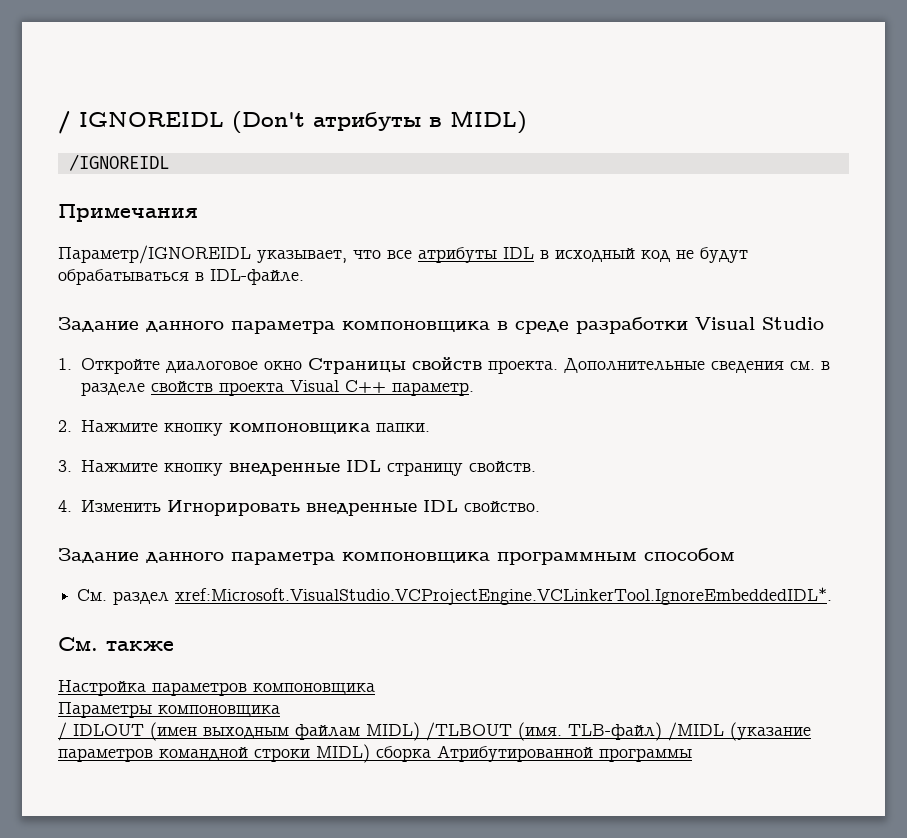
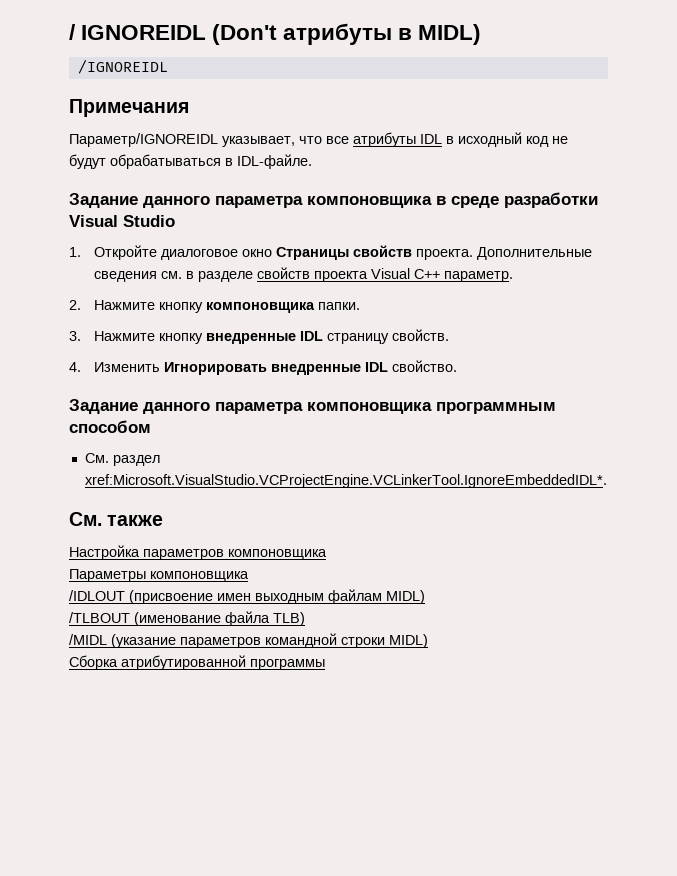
[58,722,197,741] / IDLOUT (имен -> [69,590,251,604] /IDLOUT (присвоение имен
[426,722,662,741] /TLBOUT (имя. TLB-файл) -> [69,611,305,626] // /TLBOUT (именование файла TLB) //
[376,745,593,762] сборка Атрибутированной -> [69,655,246,670] // Сборка атрибутированной

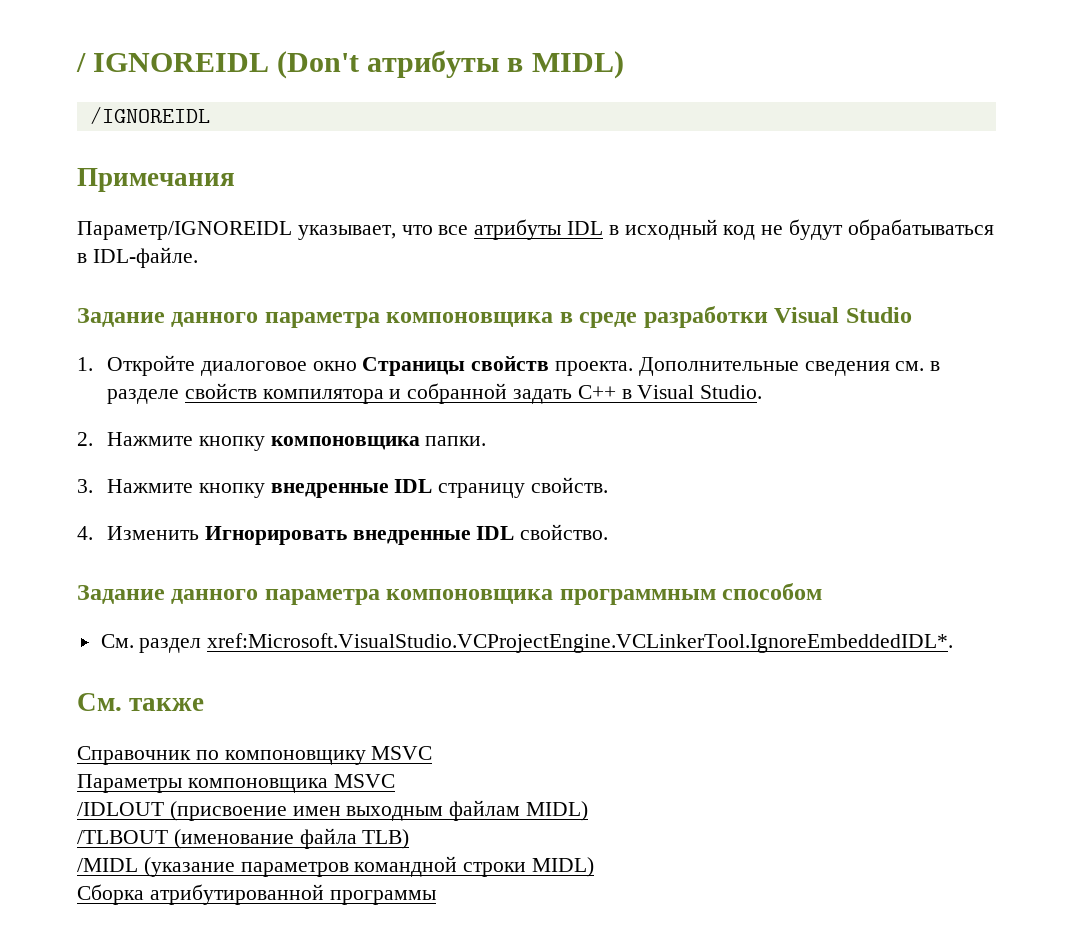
[313,268,513,282] проекта Visual C++ параметр. -> [262,383,763,404] компилятора и собранной задать C++ в Visual Studio.
[69,545,327,560] Настройка параметров компоновщика -> [77,746,433,765] Справочник по компоновщику MSVC
(249, 576) none -> [333,774,395,788] MSVC

